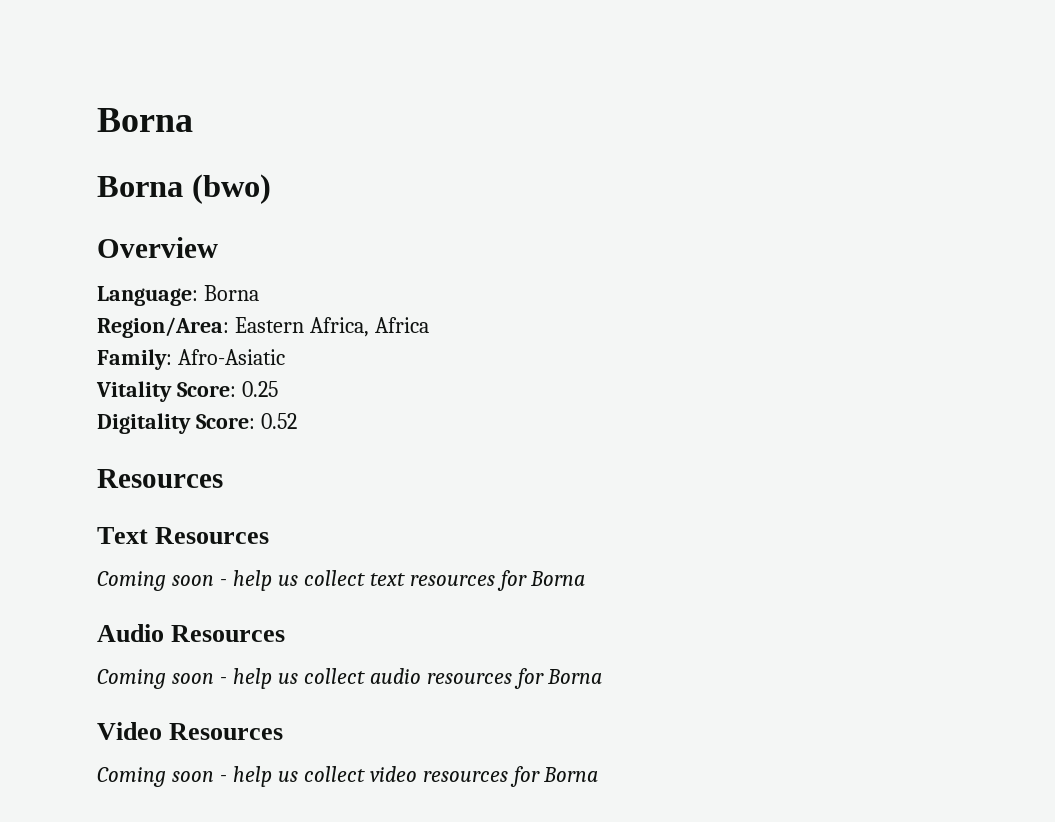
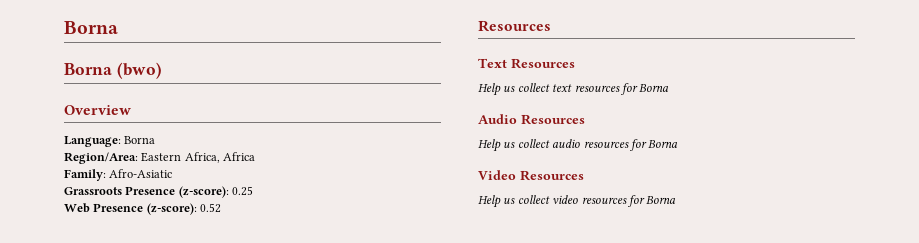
[96,381,278,402] [97,413,255,434] Vitality Score: 0.25 // Digitality Score: -> [64,186,254,198] [64,203,197,215] Grassroots Presence (z-score): 0.25 // Web Presence (z-score):
[97,570,272,591] Coming soon - help -> [478,83,501,96] Help
[97,668,272,689] Coming soon - help -> [478,139,501,152] Help
[97,766,272,787] Coming soon - help -> [478,195,501,208] Help

